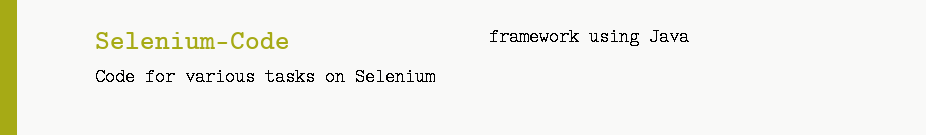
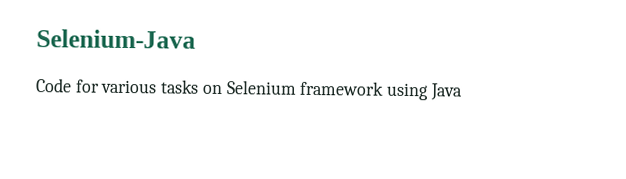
[95,32,290,49] Selenium-Code -> [36,29,196,49] Selenium-Java

